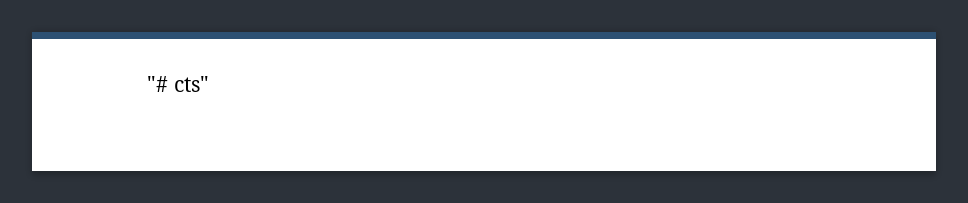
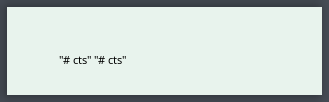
[147,76,209,92] "# cts" -> [59,56,126,64] "# cts" "# cts"

